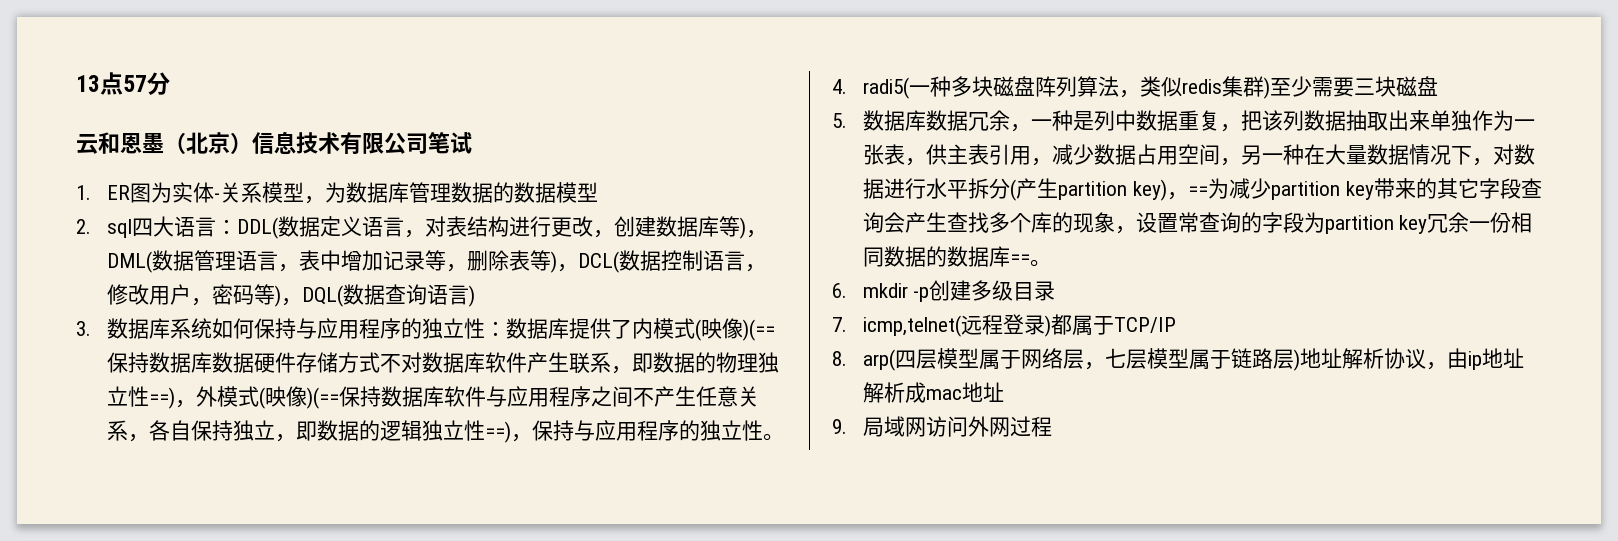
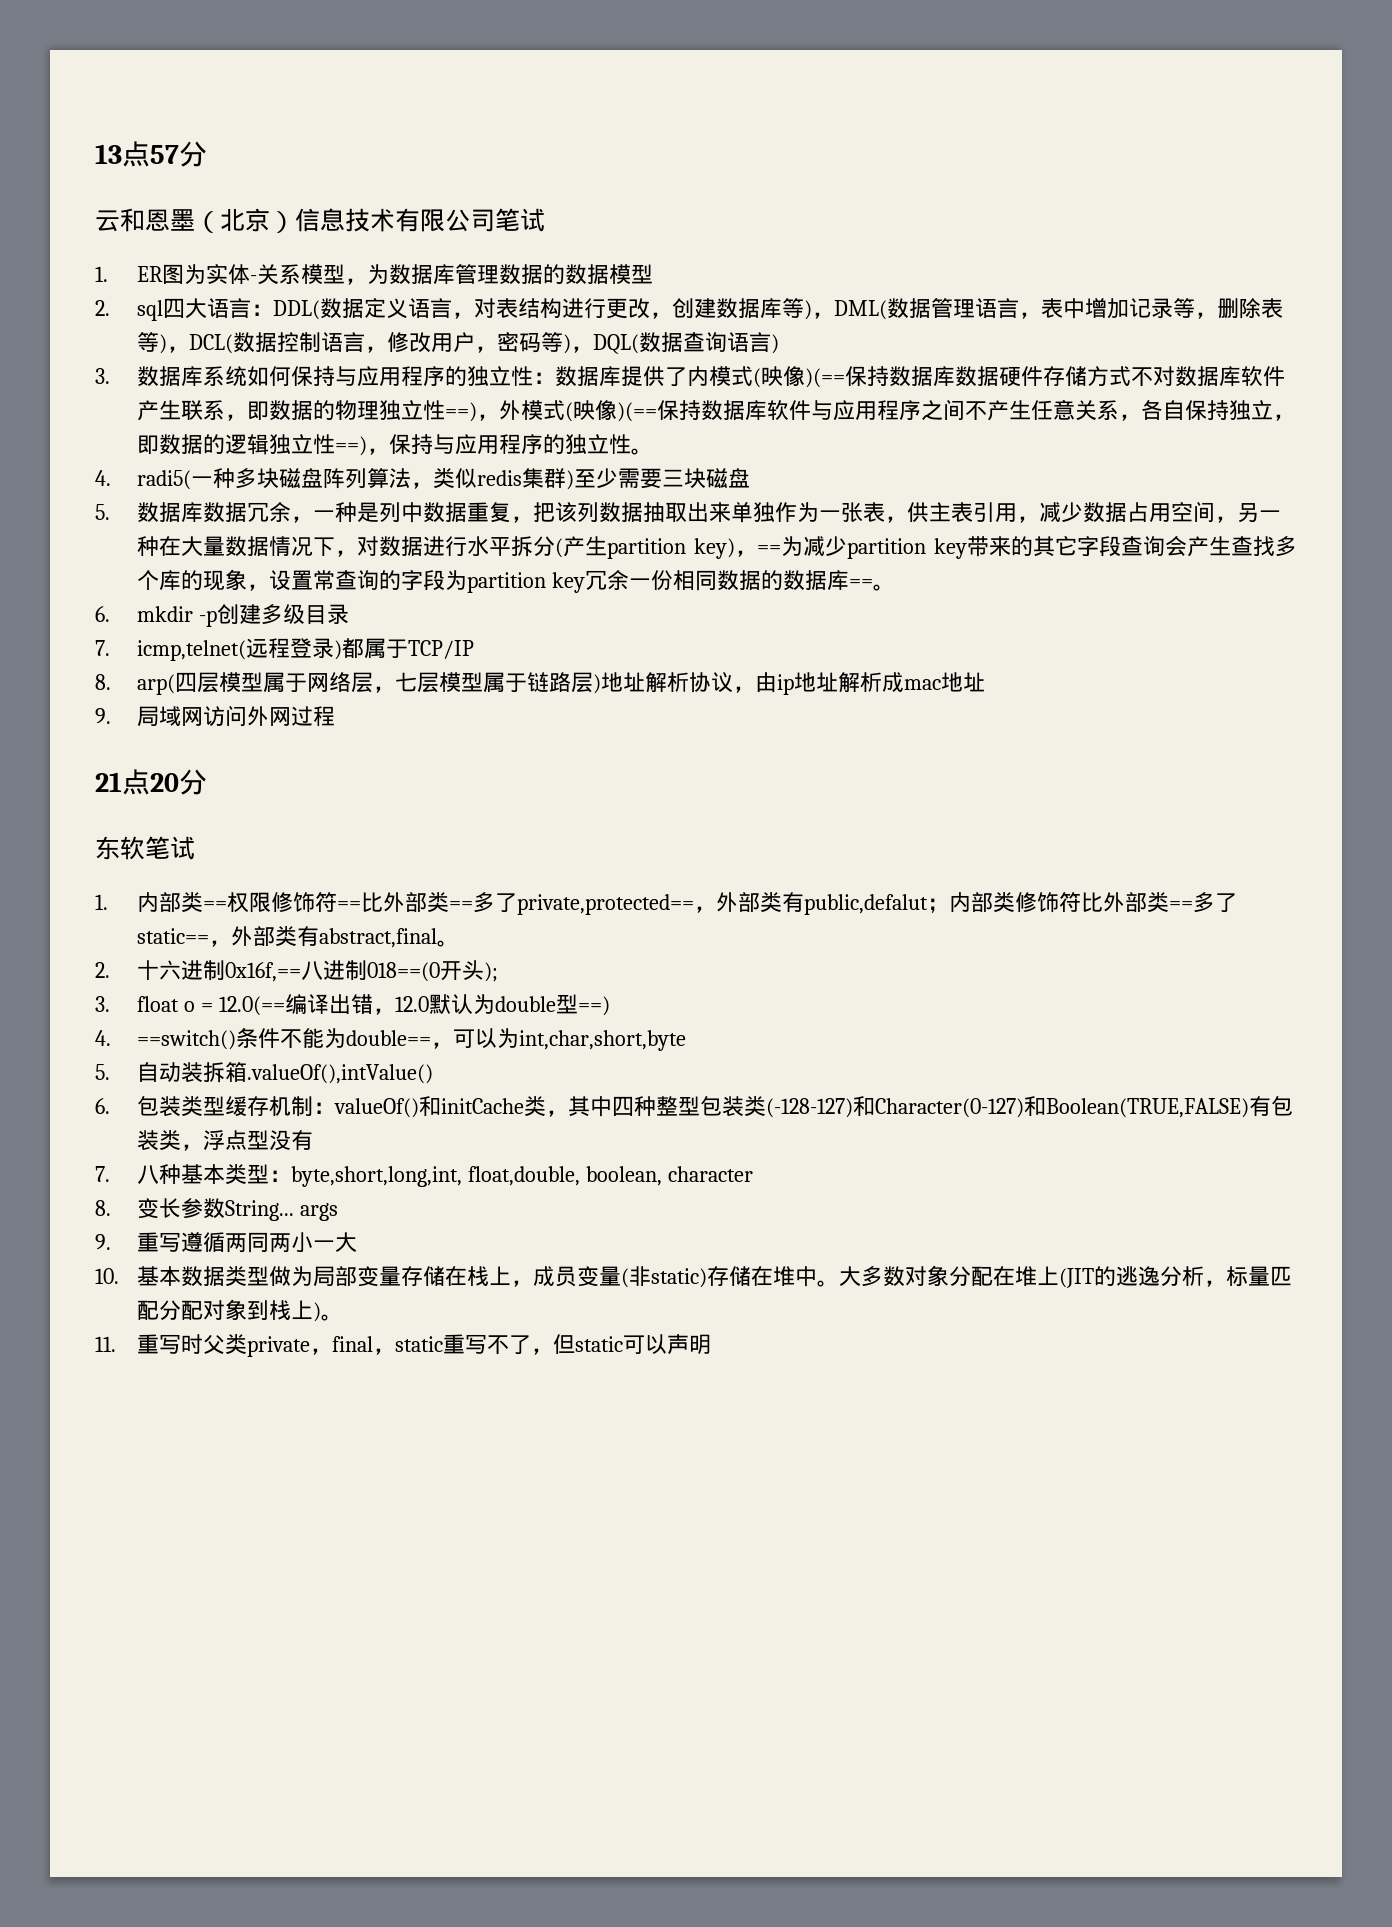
(1052, 426) none -> [95,769,207,795] [95,836,195,860] [95,892,1238,915] [137,926,460,948] [95,960,499,982] [95,994,611,1016] [95,1028,687,1051] [95,1062,434,1084] [95,1096,1294,1118] [137,1130,314,1151] [95,1164,754,1187] [95,1198,339,1221] [95,1232,358,1253] [95,1265,1293,1288] [137,1299,344,1322] [95,1334,712,1357] // 21点20分 // 东软笔试 // 1.内部类==权限修饰符==比外部类==多了private,protected==，外部类有public,defalut；内部类修饰符比外部类==多了static==，外部类有abstract,final。 // 2.十六进制0x16f,==八进制018==(0开头); // 3. float o = 12.0(==编译出错，12.0默认为double型==) // 4. ==switch()条件不能为double==，可以为int,char,short,byte // 5.自动装拆箱.valueOf(),intValue() // 6.包装类型缓存机制：valueOf()和initCache类，其中四种整型包装类(-128-127)和Character(0-127)和Boolean(TRUE,FALSE)有包装类，浮点型没有 // 7.八种基本类型：byte,short,long,int, float,double, boolean, character // 8.变长参数String... args // 9.重写遵循两同两小一大 // 10.基本数据类型做为局部变量存储在栈上，成员变量(非static)存储在堆中。大多数对象分配在堆上(JIT的逃逸分析，标量匹配分配对象到栈上)。 // 11.重写时父类private，final，static重写不了，但static可以声明

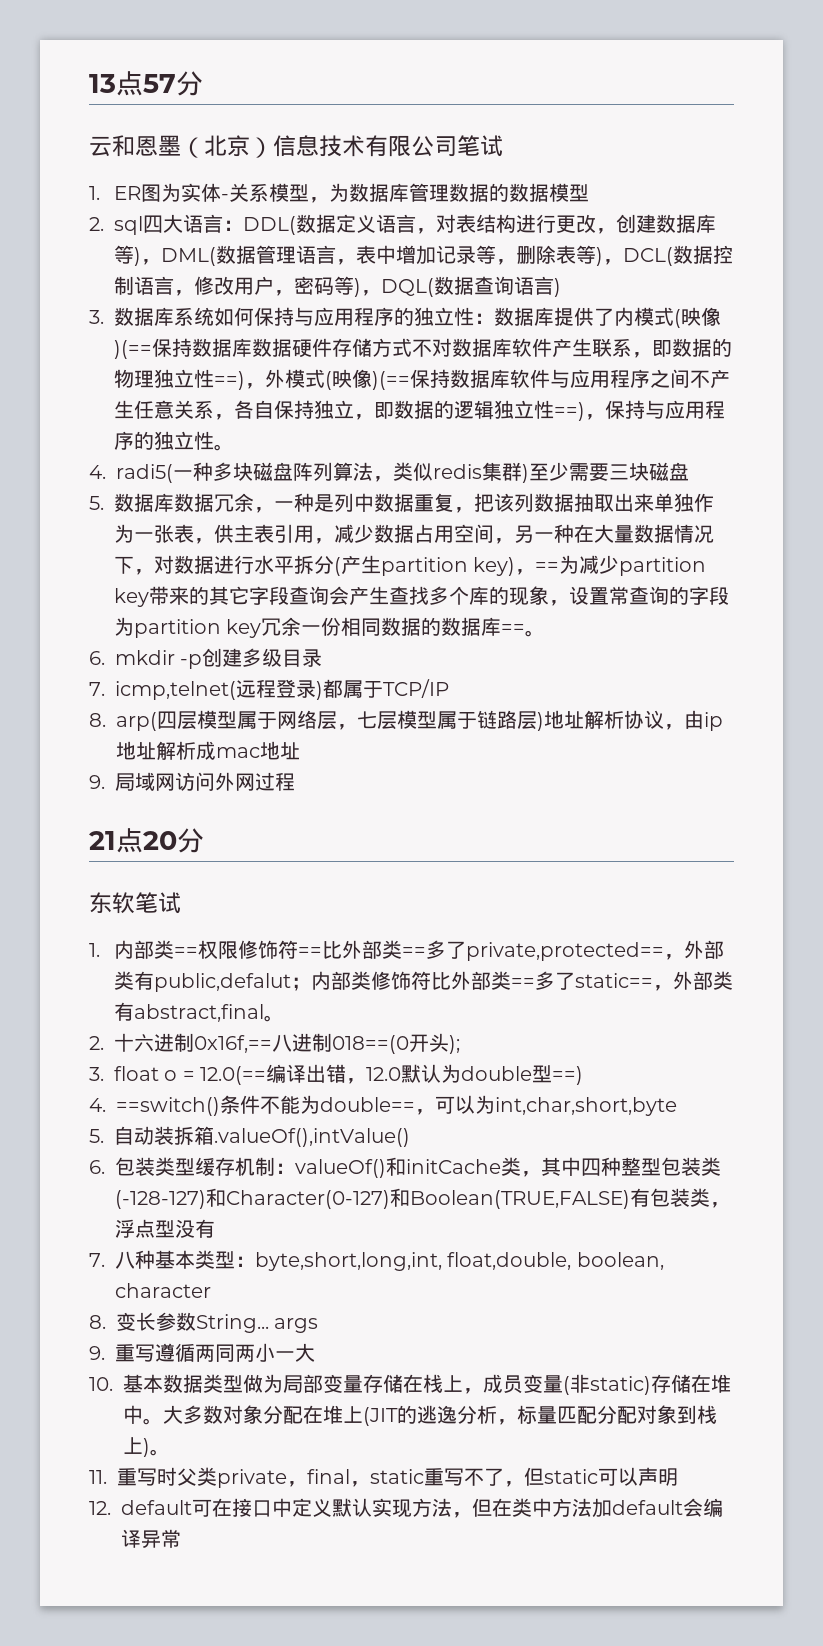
(712, 1344) none -> [89,1498,723,1518] [121,1529,181,1548] // 12. default可在接口中定义默认实现方法，但在类中方法加default会编译异常

